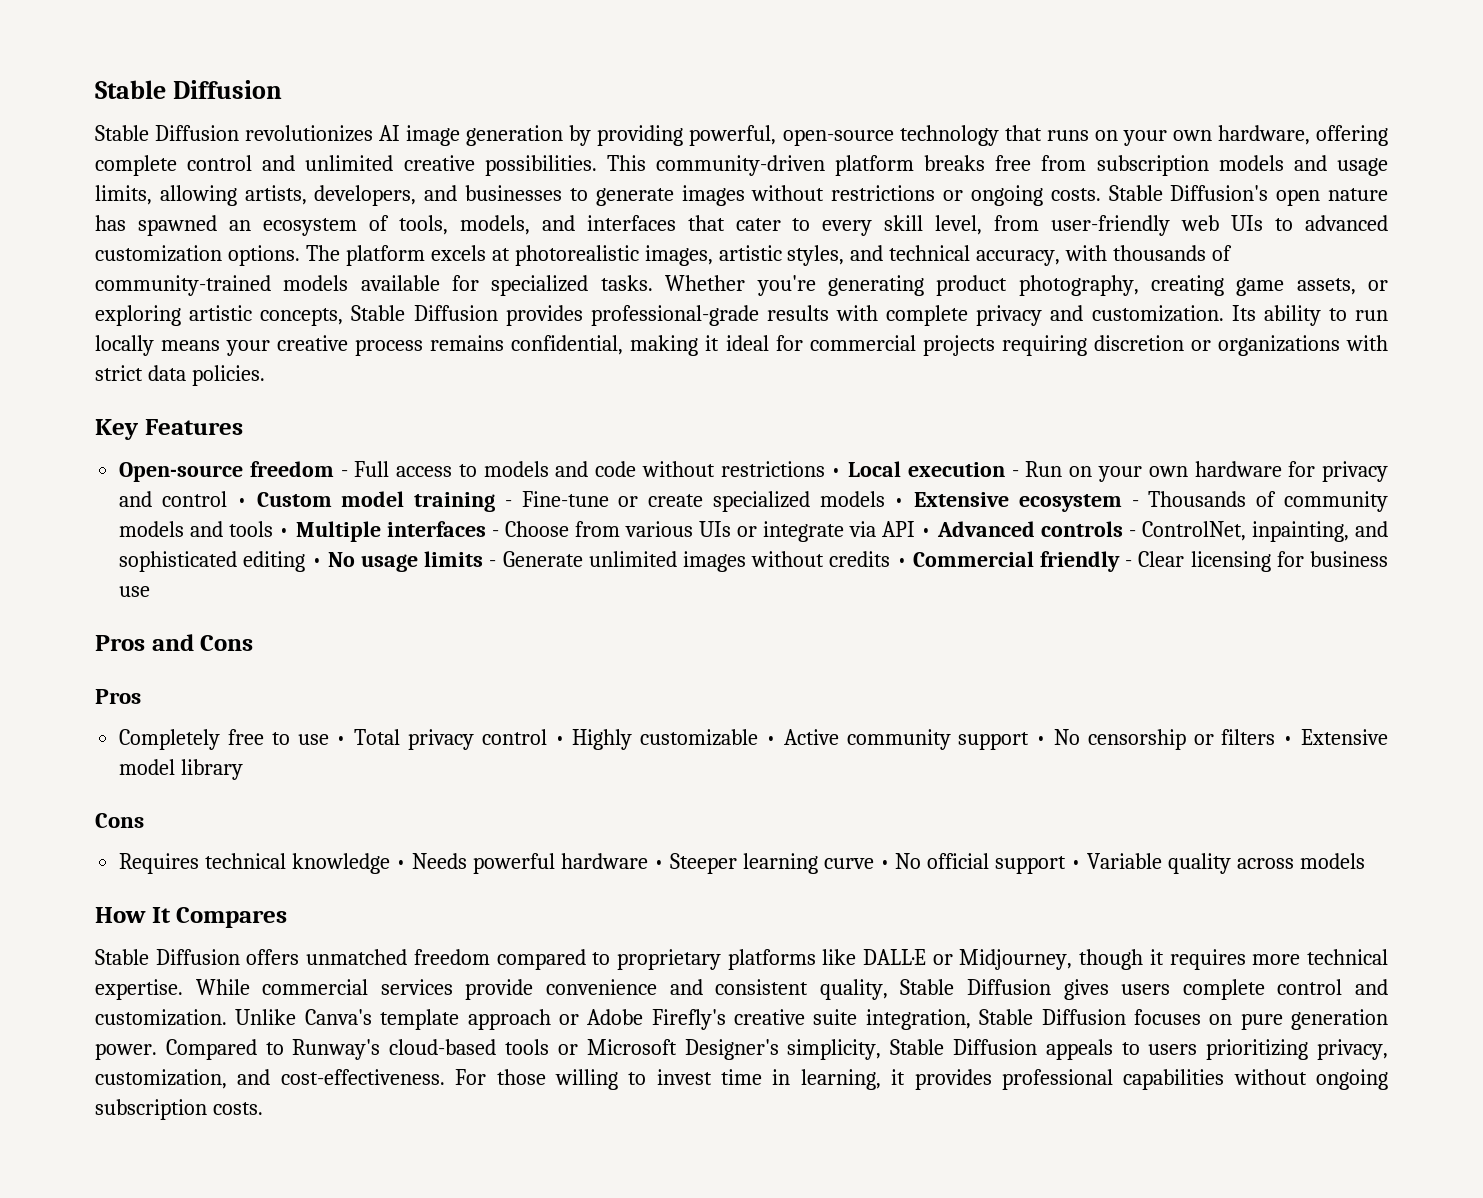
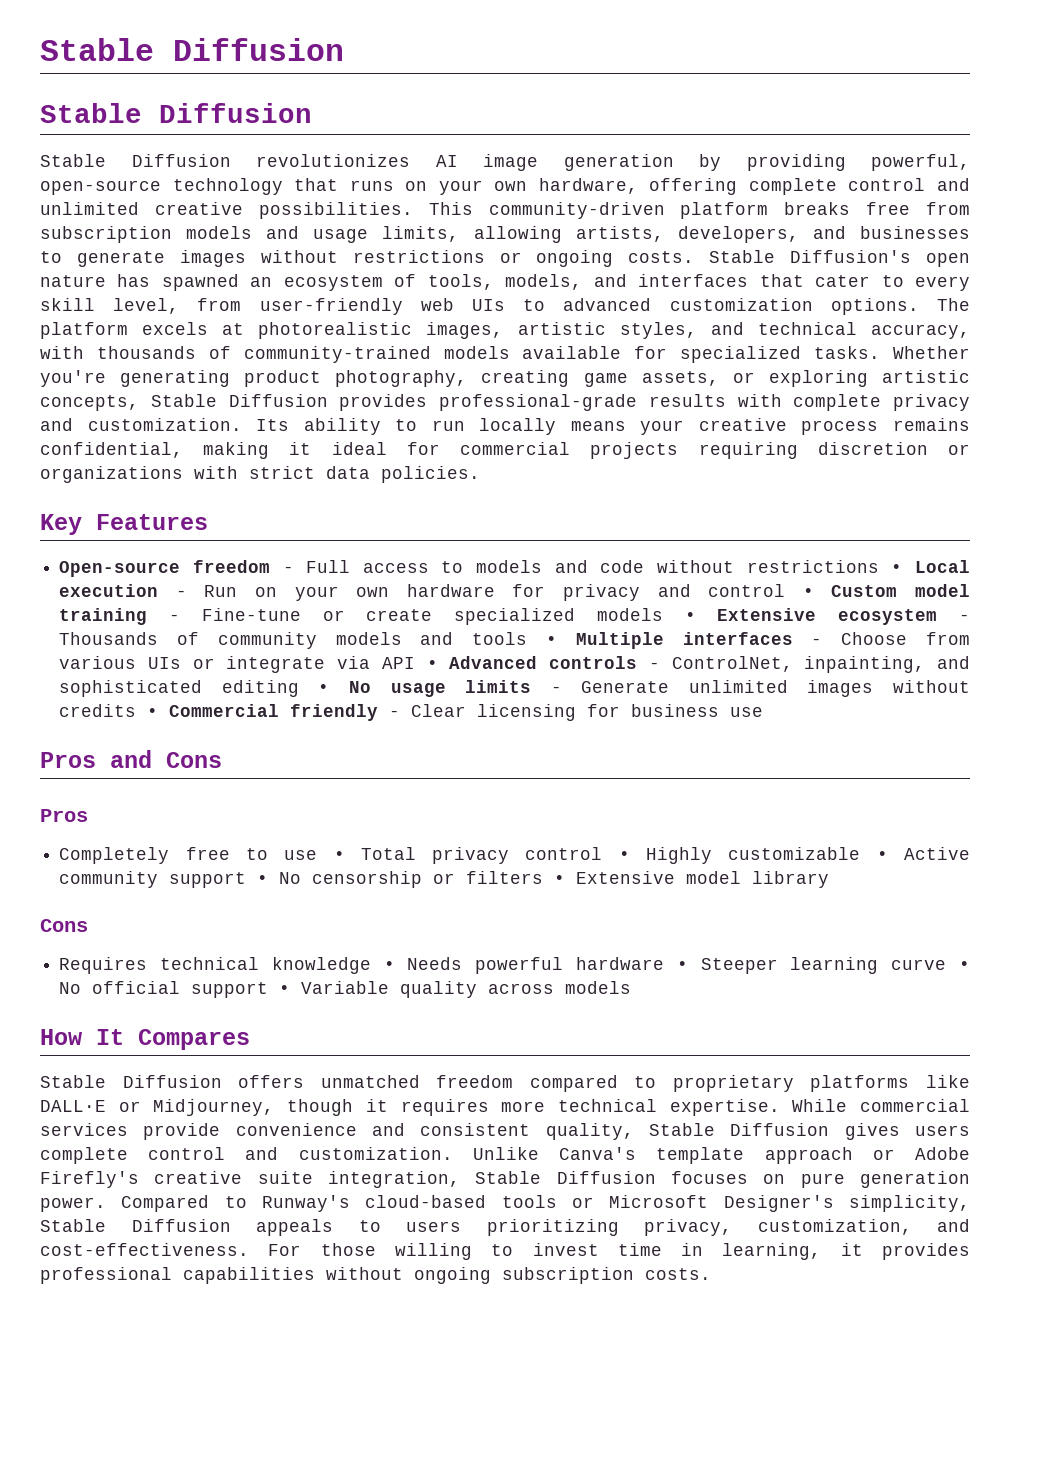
[95,80,282,99] [95,125,240,141] Stable Diffusion // Stable Diffusion -> [40,38,344,61] [40,103,312,123] [40,154,231,167] Stable Diffusion // Stable Diffusion // Stable Diffusion

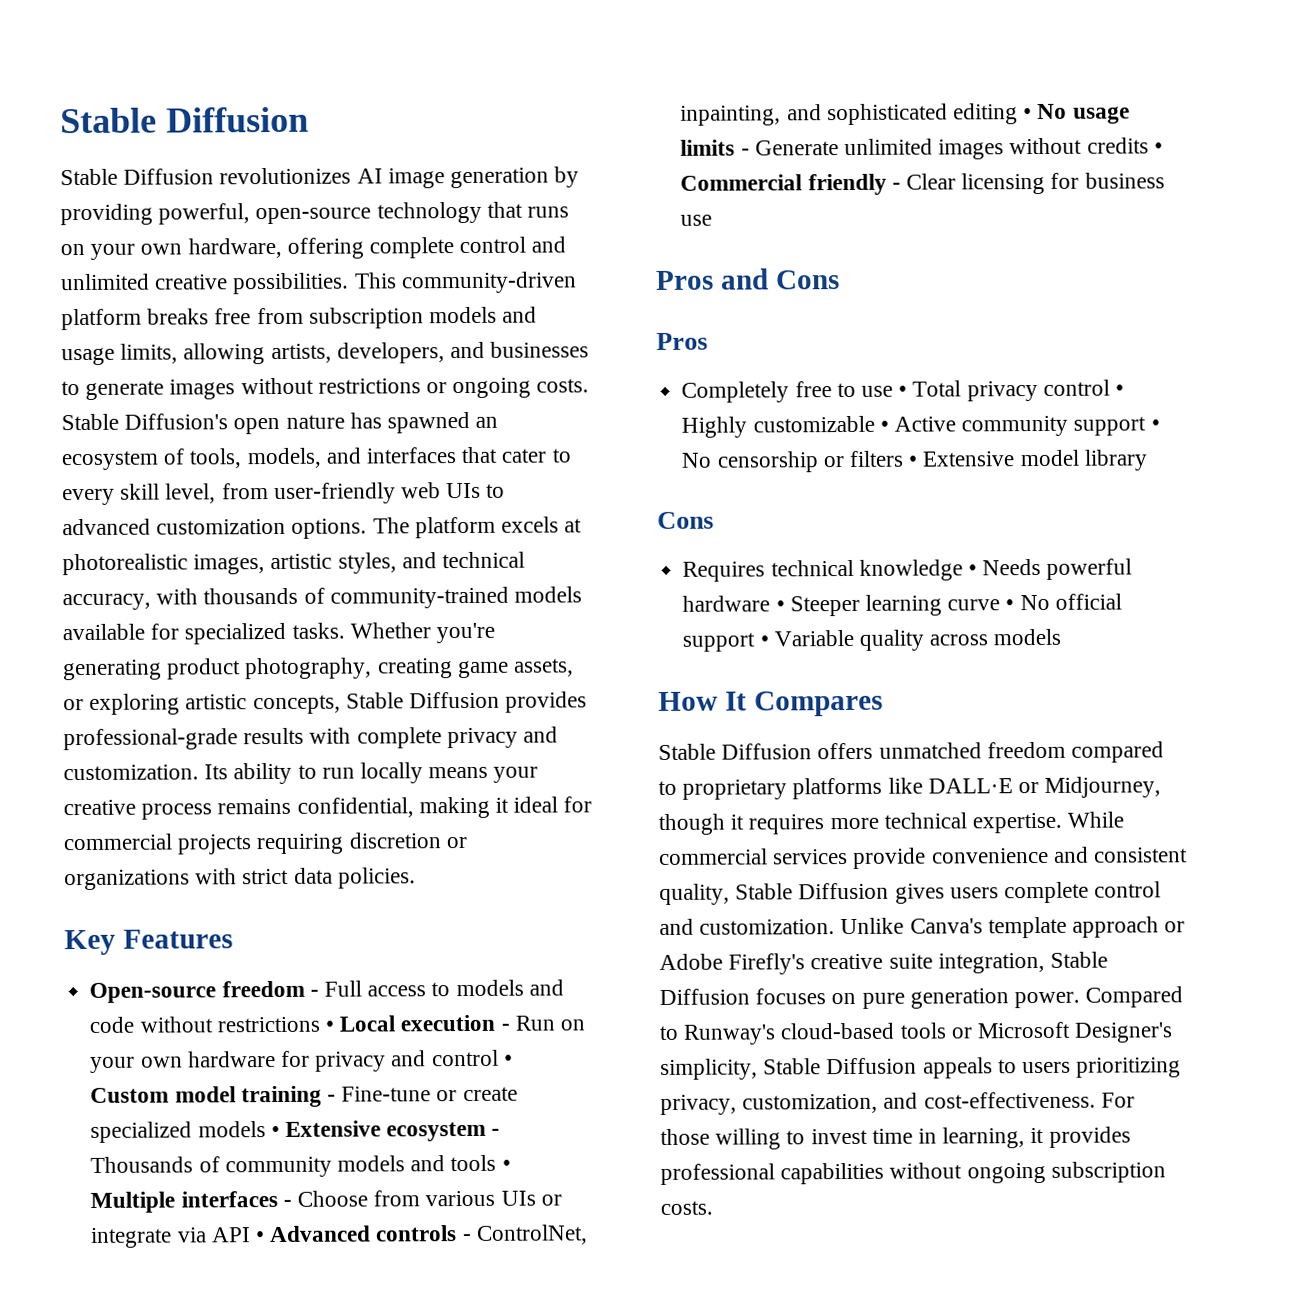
[40,38,344,61] [40,103,312,123] [40,154,231,167] Stable Diffusion // Stable Diffusion // Stable Diffusion -> [60,106,309,134] [60,168,215,186] Stable Diffusion // Stable Diffusion

